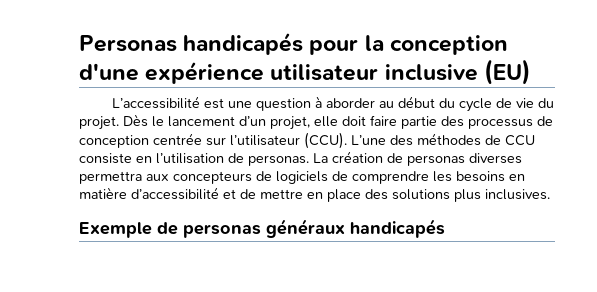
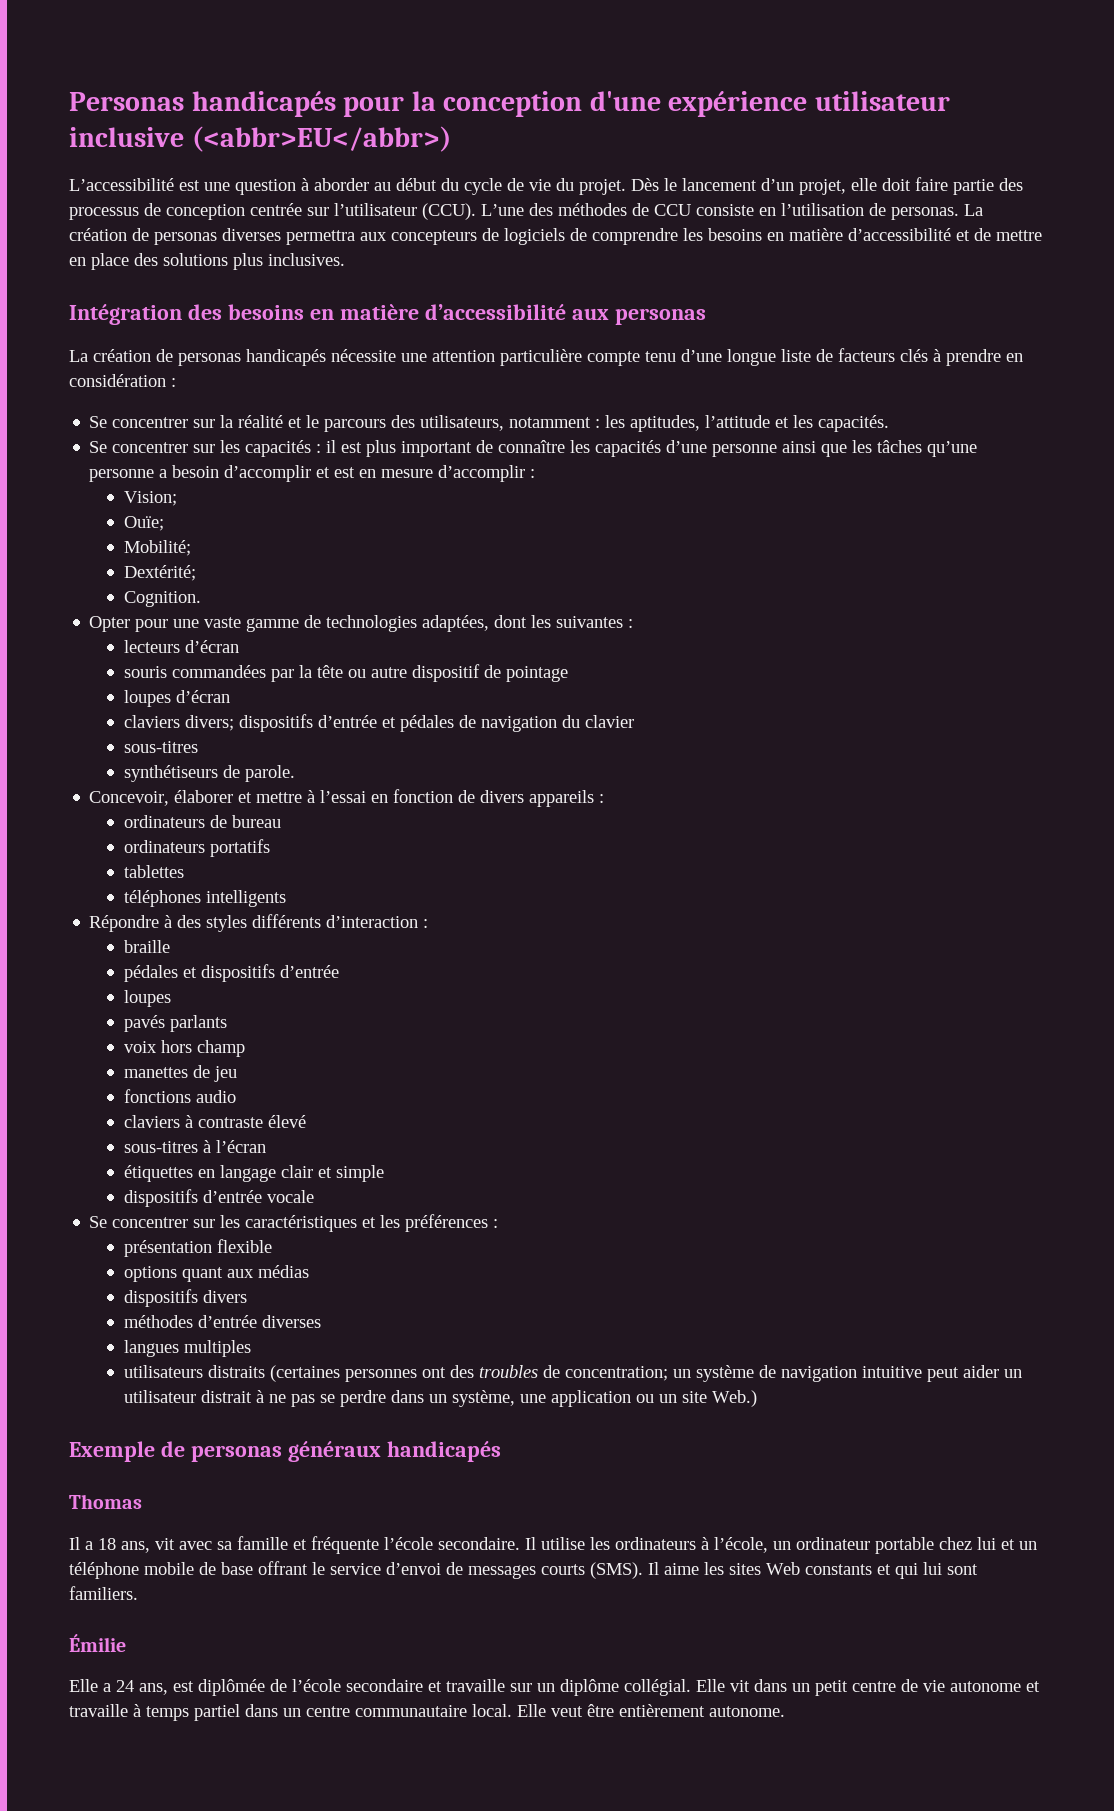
[483,59,531,85] (EU) -> [191,126,451,152] (<abbr>EU</abbr>)
(550, 194) none -> [69,304,706,325] [69,348,1023,366] [69,374,176,387] [89,415,890,432] [89,440,978,457] [89,465,536,482] [123,491,177,506] [123,516,164,531] [123,540,191,556] [123,565,196,581] [123,591,201,607] [89,615,634,632] [123,640,239,653] [123,664,568,682] [123,690,230,707] [123,714,634,732] [123,741,198,753] [123,765,295,782] [89,789,605,807] [123,815,281,828] [123,839,270,857] [123,865,184,878] [123,890,286,907] [89,914,429,932] [123,940,170,953] [123,964,339,982] [123,990,171,1007] [123,1015,227,1032] [123,1040,245,1057] [123,1065,237,1082] [123,1089,236,1103] [123,1115,306,1128] [123,1140,266,1153] [123,1165,384,1182] [123,1189,314,1207] [89,1214,499,1232] [123,1239,272,1257] [123,1265,309,1282] [123,1289,247,1307] [123,1315,321,1328] [123,1340,251,1357] [123,1365,1022,1382] [123,1390,757,1407] // Intégration des besoins en matière d’accessibilité aux personas // La création de personas handicapés nécessite une attention particulière compte tenu d’une longue liste de facteurs clés à prendre en considération : // Se concentrer sur la réalité et le parcours des utilisateurs, notamment : les aptitudes, l’attitude et les capacités. // Se concentrer sur les capacités : il est plus important de connaître les capacités d’une personne ainsi que les tâches qu’une personne a besoin d’accomplir et est en mesure d’accomplir : // Vision; // Ouïe; // Mobilité; // Dextérité; // Cognition. // Opter pour une vaste gamme de technologies adaptées, dont les suivantes : // lecteurs d’écran // souris commandées par la tête ou autre dispositif de pointage // loupes d’écran // claviers divers; dispositifs d’entrée et pédales de navigation du clavier // sous-titres // synthétiseurs de parole. // Concevoir, élaborer et mettre à l’essai en fonction de divers appareils : // ordinateurs de bureau // ordinateurs portatifs // tablettes // téléphones intelligents // Répondre à des styles différents d’interaction : // braille // pédales et dispositifs d’entrée // loupes // pavés parlants // voix hors champ // manettes de jeu // fonctions audio // claviers à contraste élevé // sous-titres à l’écran // étiquettes en langage clair et simple // dispositifs d’entrée vocale // Se concentrer sur les caractéristiques et les préférences : // présentation flexible // options quant aux médias // dispositifs divers // méthodes d’entrée diverses // langues multiples // utilisateurs distraits (certaines personnes ont des troubles de concentration; un système de navigation intuitive peut aider un utilisateur distrait à ne pas se perdre dans un système, une application ou un site Web.)
(445, 228) none -> [69,1494,142,1509] [69,1536,1037,1554] [69,1561,978,1579] [69,1586,138,1600] [69,1634,126,1652] [69,1679,1040,1696] [69,1704,785,1721] // Thomas // Il a 18 ans, vit avec sa famille et fréquente l’école secondaire. Il utilise les ordinateurs à l’école, un ordinateur portable chez lui et un téléphone mobile de base offrant le service d’envoi de messages courts (SMS). Il aime les sites Web constants et qui lui sont familiers. // Émilie // Elle a 24 ans, est diplômée de l’école secondaire et travaille sur un diplôme collégial. Elle vit dans un petit centre de vie autonome et travaille à temps partiel dans un centre communautaire local. Elle veut être entièrement autonome.

